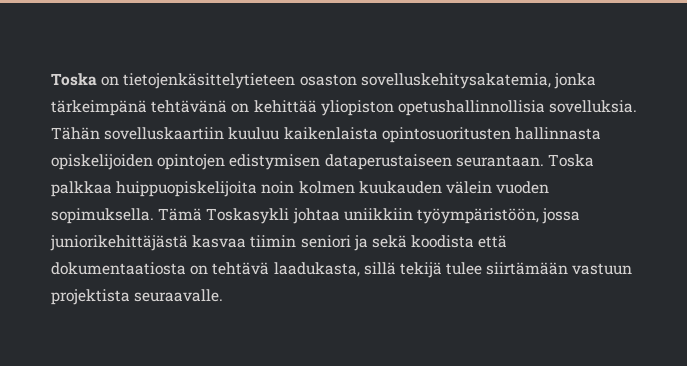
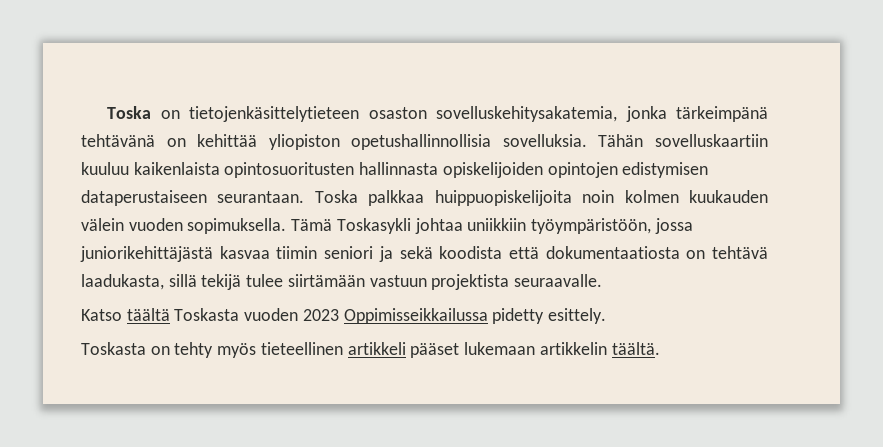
(224, 295) none -> [81,308,607,324] [81,342,660,358] // Katso täältä Toskasta vuoden 2023 Oppimisseikkailussa pidetty esittely. // Toskasta on tehty myös tieteellinen artikkeli pääset lukemaan artikkelin täältä.

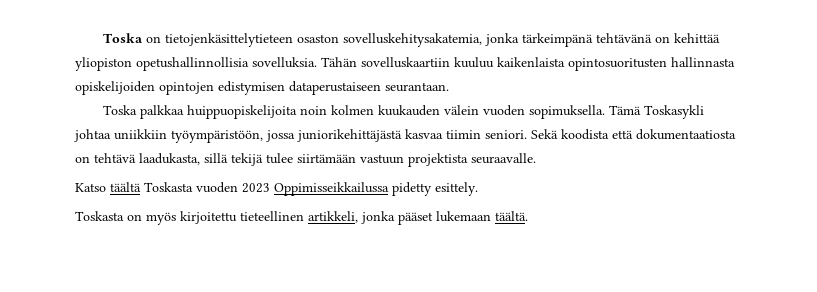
(305, 197) none -> (449, 87) //
[324,246,433,262] seniori ja sekä -> [485,129,558,139] seniori. Sekä
[174,342,406,358] tehty myös tieteellinen artikkeli -> [146,211,395,225] myös kirjoitettu tieteellinen artikkeli, jonka
[539,342,607,355] artikkelin -> (491, 216) none

